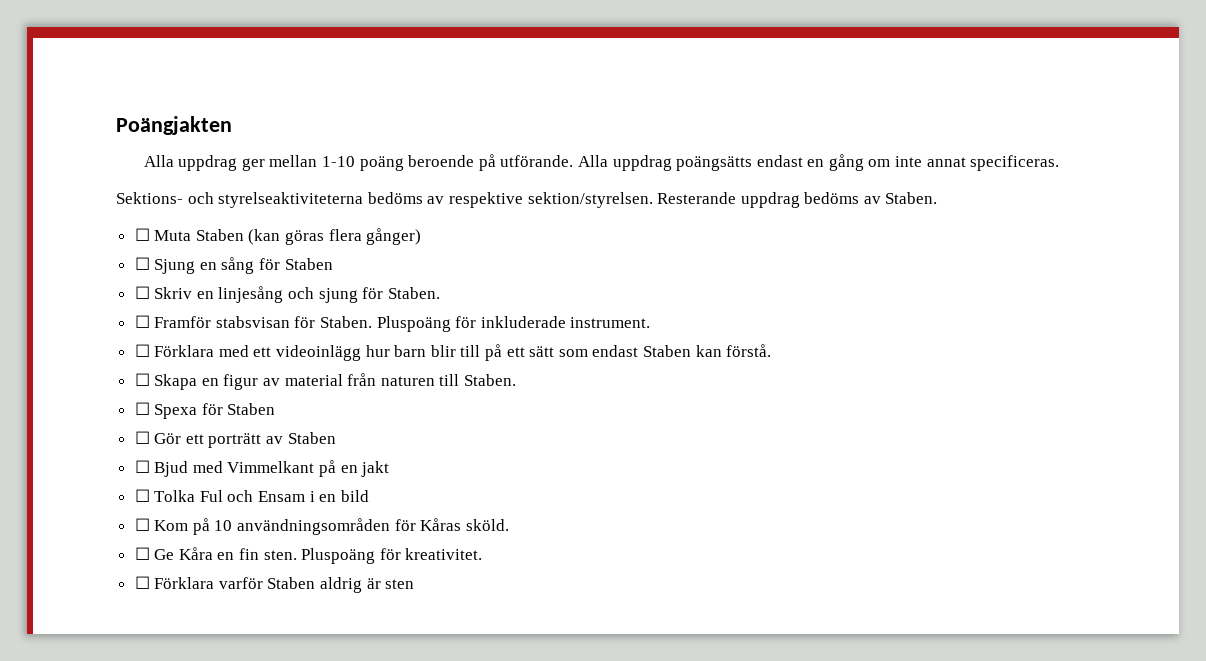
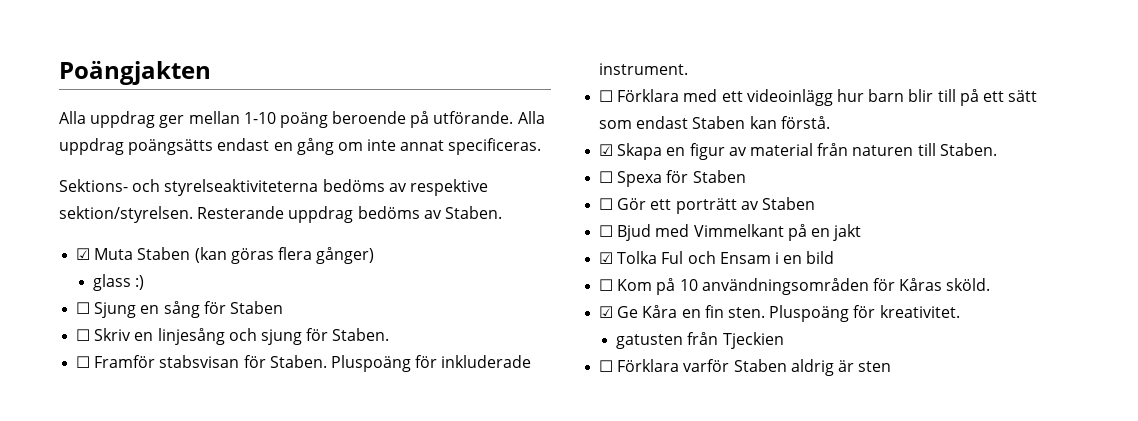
[134,228,150,241] ☐ -> [76,248,91,260] ☑
(422, 236) none -> [93,274,145,291] // glass :)
[134,373,150,386] ☐ -> [599,144,614,156] ☑
[134,489,150,502] ☐ -> [599,252,614,264] ☑
[134,547,150,560] ☐ -> [599,306,614,318] ☑
(483, 554) none -> [616,332,784,349] // gatusten från Tjeckien

